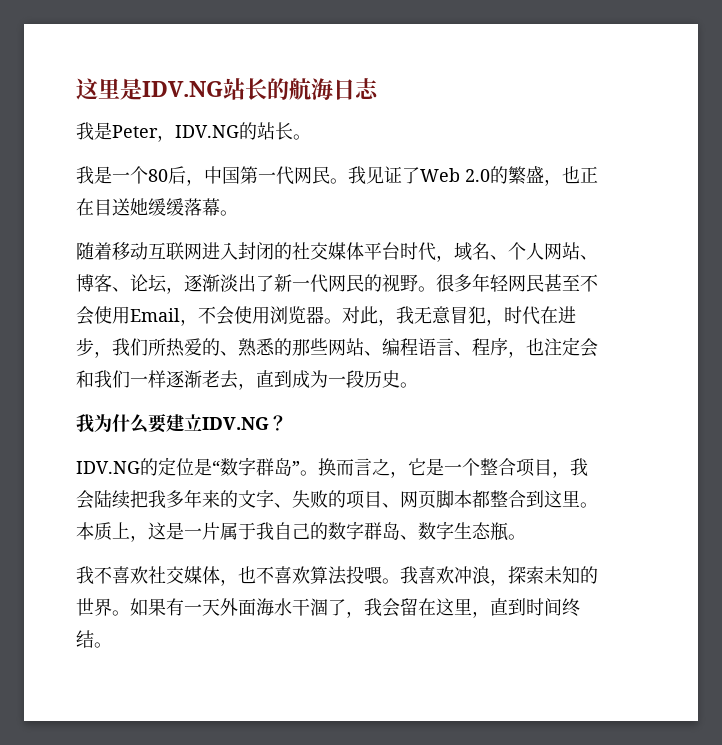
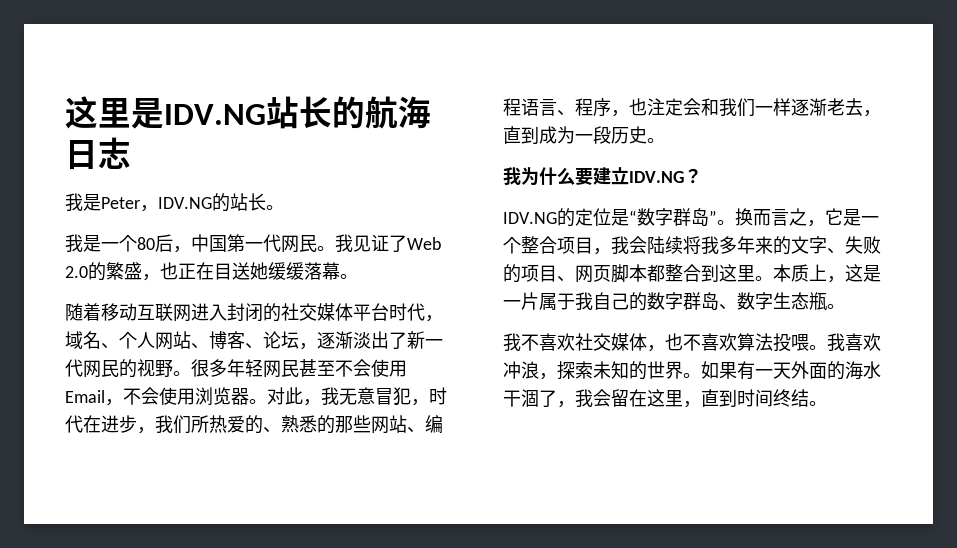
[130,490,148,508] 把 -> [683,236,701,254] 将
(256, 607) none -> [827,361,845,380] 的

